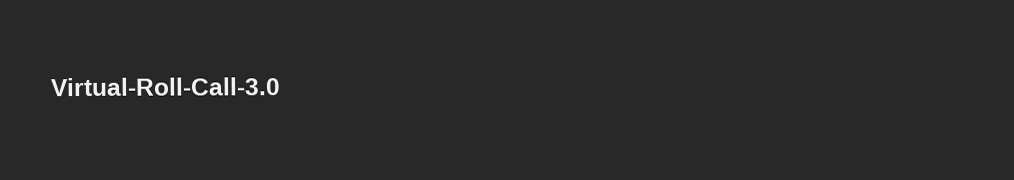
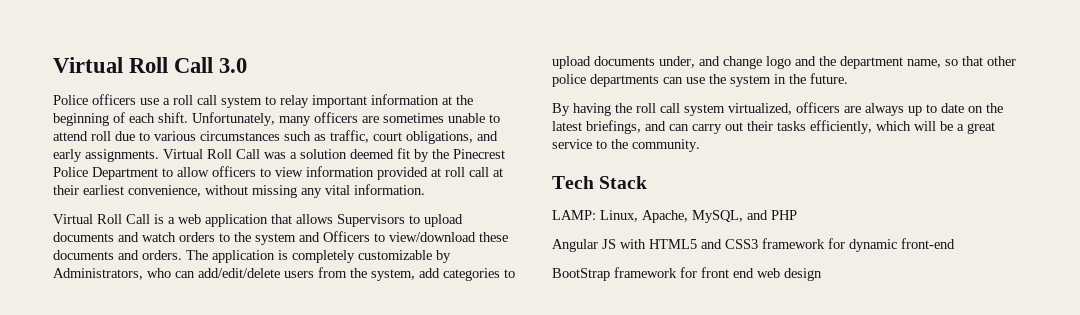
[50,77,281,97] Virtual-Roll-Call-3.0 -> [53,57,248,73] [53,94,473,108] [53,112,500,126] [53,130,498,144] [53,148,505,162] [53,166,503,180] [53,184,425,198] [53,214,463,227] [53,231,508,245] [53,250,451,263] [53,267,515,281] [552,56,1016,69] [552,73,848,87] [552,102,1003,116] [552,120,995,134] [552,139,700,152] [552,176,648,189] [552,210,797,223] [552,238,955,252] [552,267,822,281] Virtual Roll Call 3.0 // Police officers use a roll call system to relay important information at the beginning of each shift. Unfortunately, many officers are sometimes unable to attend roll due to various circumstances such as traffic, court obligations, and early assignments. Virtual Roll Call was a solution deemed fit by the Pinecrest Police Department to allow officers to view information provided at roll call at their earliest convenience, without missing any vital information. // Virtual Roll Call is a web application that allows Supervisors to upload documents and watch orders to the system and Officers to view/download these documents and orders. The application is completely customizable by Administrators, who can add/edit/delete users from the system, add categories to upload documents under, and change logo and the department name, so that other police departments can use the system in the future. // By having the roll call system virtualized, officers are always up to date on the latest briefings, and can carry out their tasks efficiently, which will be a great service to the community. // Tech Stack // LAMP: Linux, Apache, MySQL, and PHP // Angular JS with HTML5 and CSS3 framework for dynamic front-end // BootStrap framework for front end web design

